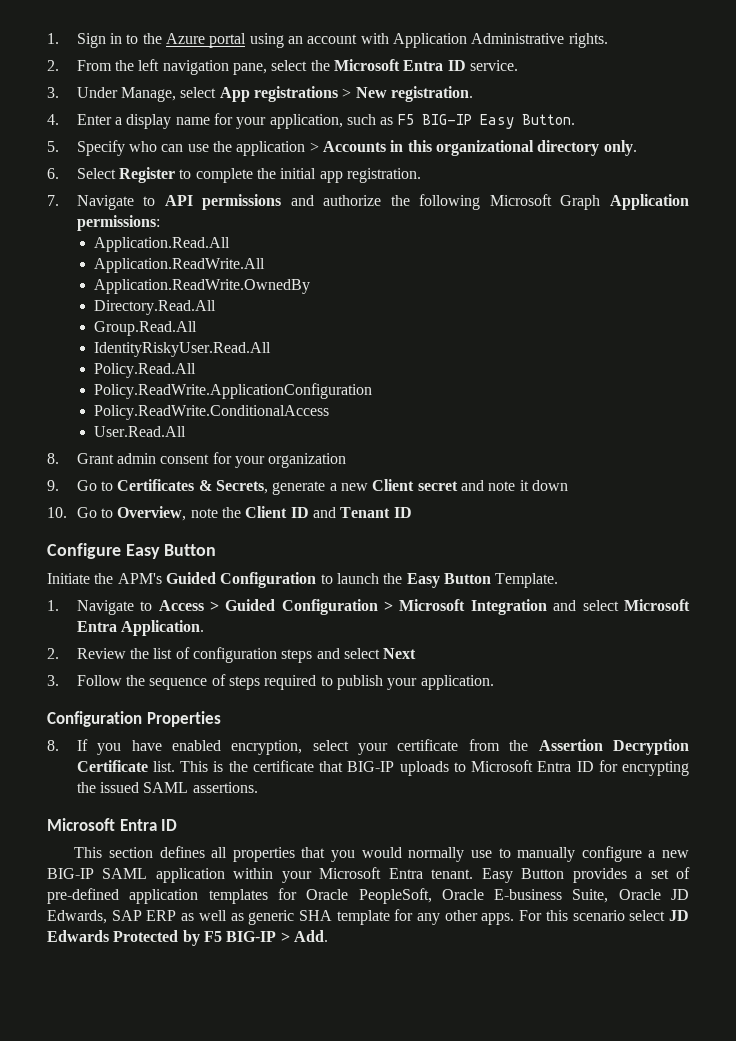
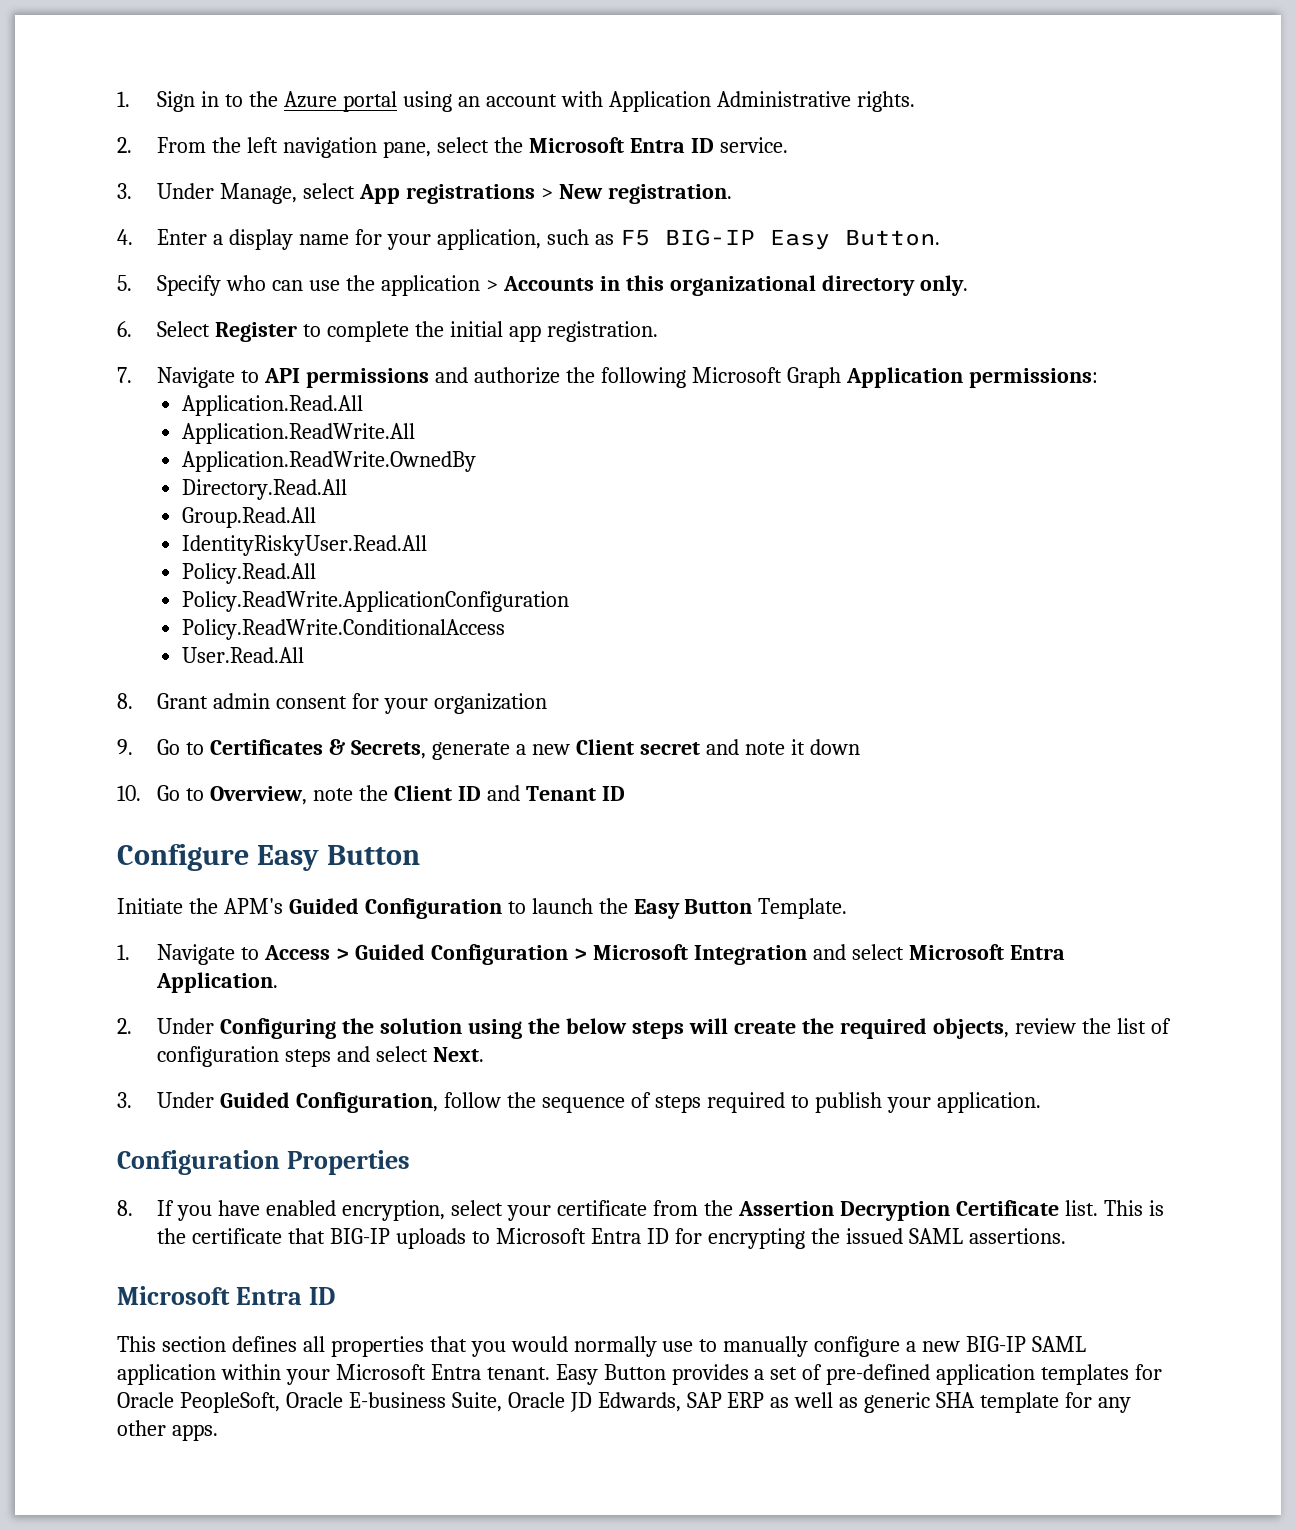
[76,648,126,659] Review -> [157,1018,1076,1039] Under Configuring the solution using the below steps will create the required objects, review
[383,648,417,659] [47,675,122,686] Next // 3. Follow -> [433,1047,485,1062] [117,1092,502,1113] Next. // 3. Under Guided Configuration, follow
[519,910,689,921] [47,930,328,946] For this scenario select JD Edwards Protected by F5 BIG-IP > Add. -> (218, 1432) none

